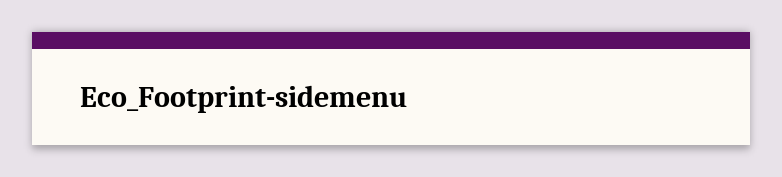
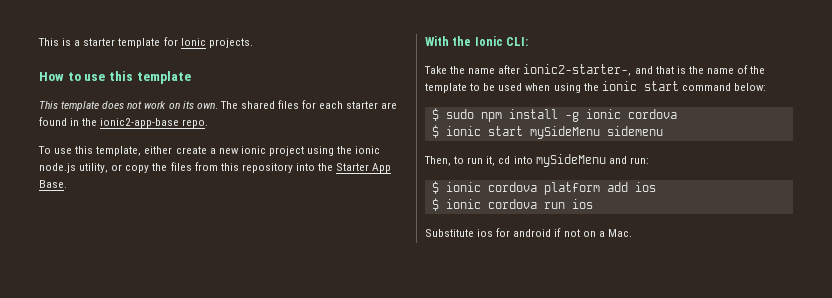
[80,85,407,113] Eco_Footprint-sidemenu -> [38,37,253,48] [39,71,191,84] [39,100,398,111] [39,117,209,128] [38,146,381,156] [39,162,392,173] [39,180,67,188] [425,36,529,46] [424,64,766,76] [425,81,766,93] [431,108,677,122] [431,125,663,139] [424,154,649,167] [431,181,656,195] [431,198,593,211] [425,228,632,237] This is a starter template for Ionic projects. // How to use this template // This template does not work on its own. The shared files for each starter are found in the ionic2-app-base repo. // To use this template, either create a new ionic project using the ionic node.js utility, or copy the files from this repository into the Starter App Base. // With the Ionic CLI: // Take the name after ionic2-starter-, and that is the name of the template to be used when using the ionic start command below: // $ sudo npm install -g ionic cordova // $ ionic start mySideMenu sidemenu // Then, to run it, cd into mySideMenu and run: // $ ionic cordova platform add ios // $ ionic cordova run ios // Substitute ios for android if not on a Mac.

